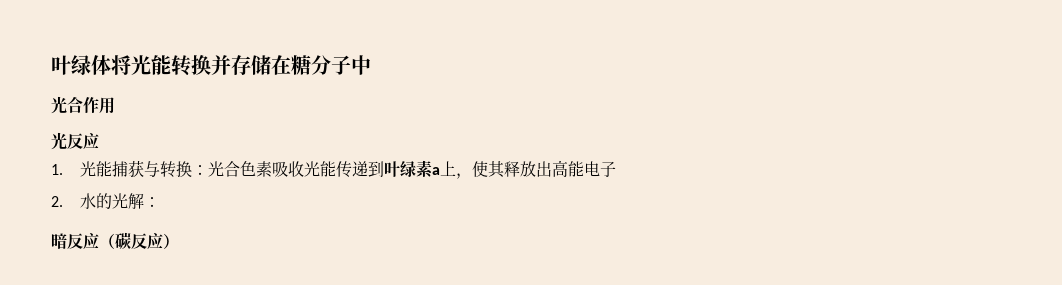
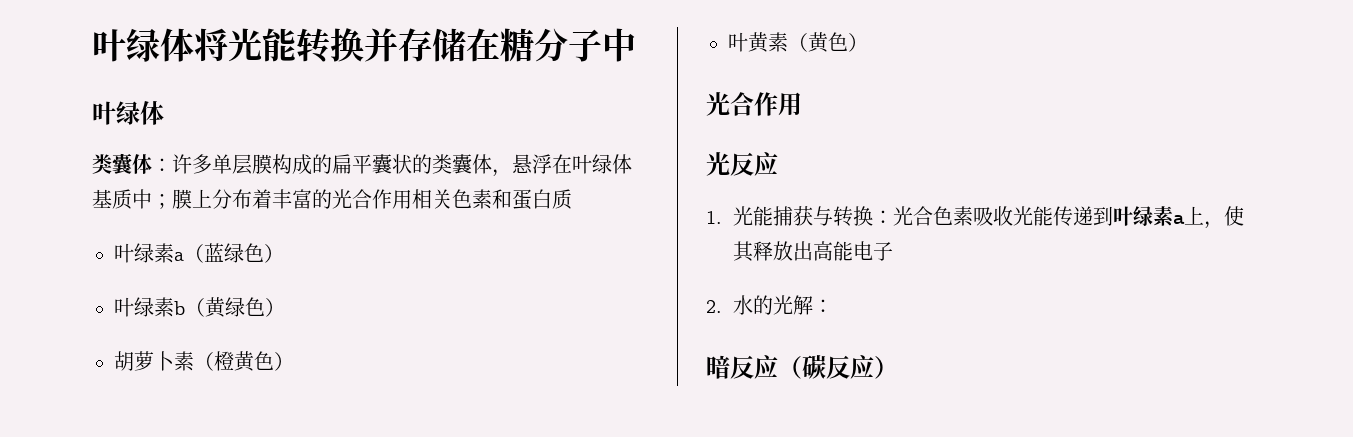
(371, 65) none -> [92,100,164,125] [92,153,632,177] [92,189,572,210] [114,243,284,263] [114,297,285,318] [114,351,294,372] [728,32,868,53] // 叶绿体 // 类囊体：许多单层膜构成的扁平囊状的类囊体，悬浮在叶绿体基质中；膜上分布着丰富的光合作用相关色素和蛋白质 // 叶绿素a（蓝绿色） // 叶绿素b（黄绿色） // 胡萝卜素（橙黄色） // 叶黄素（黄色）

